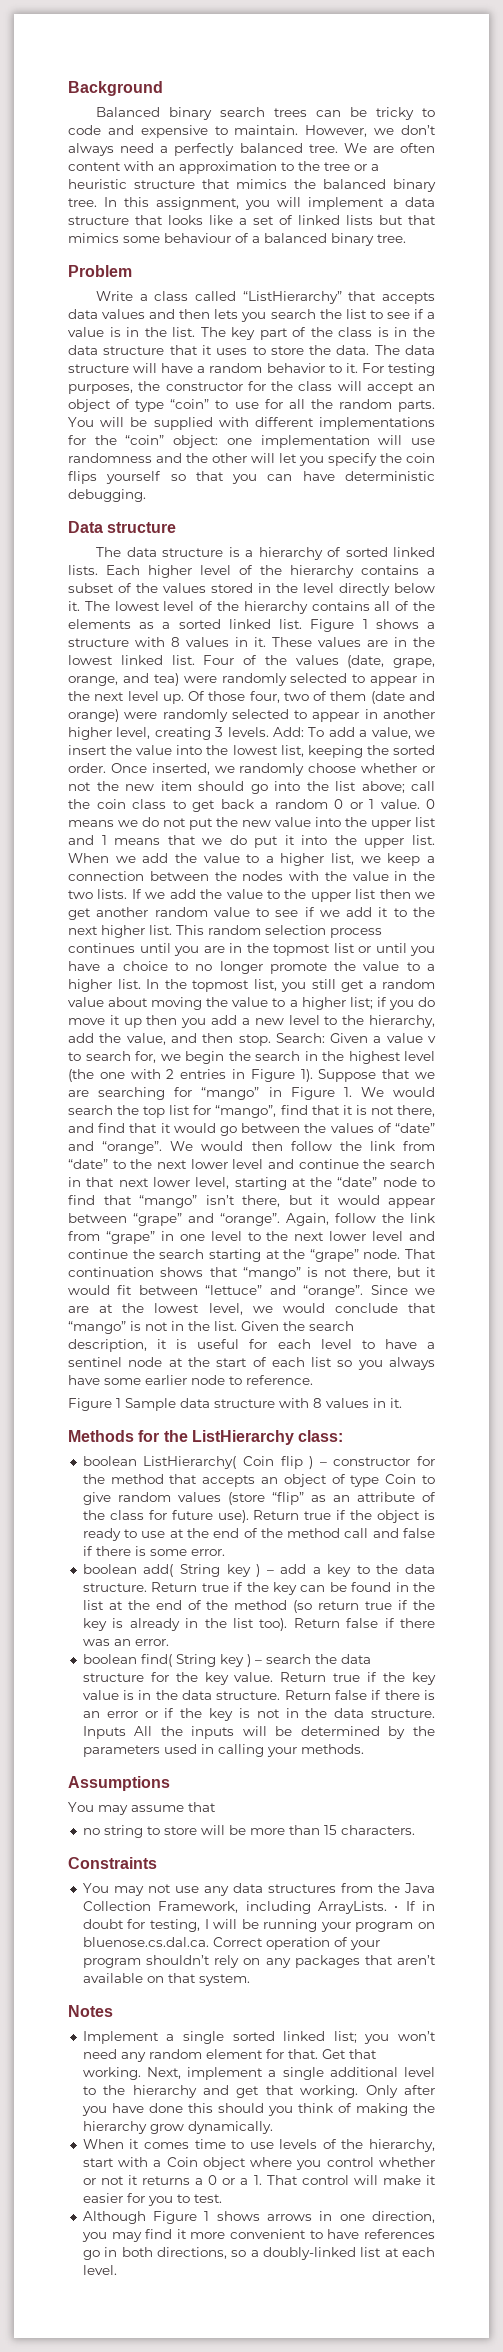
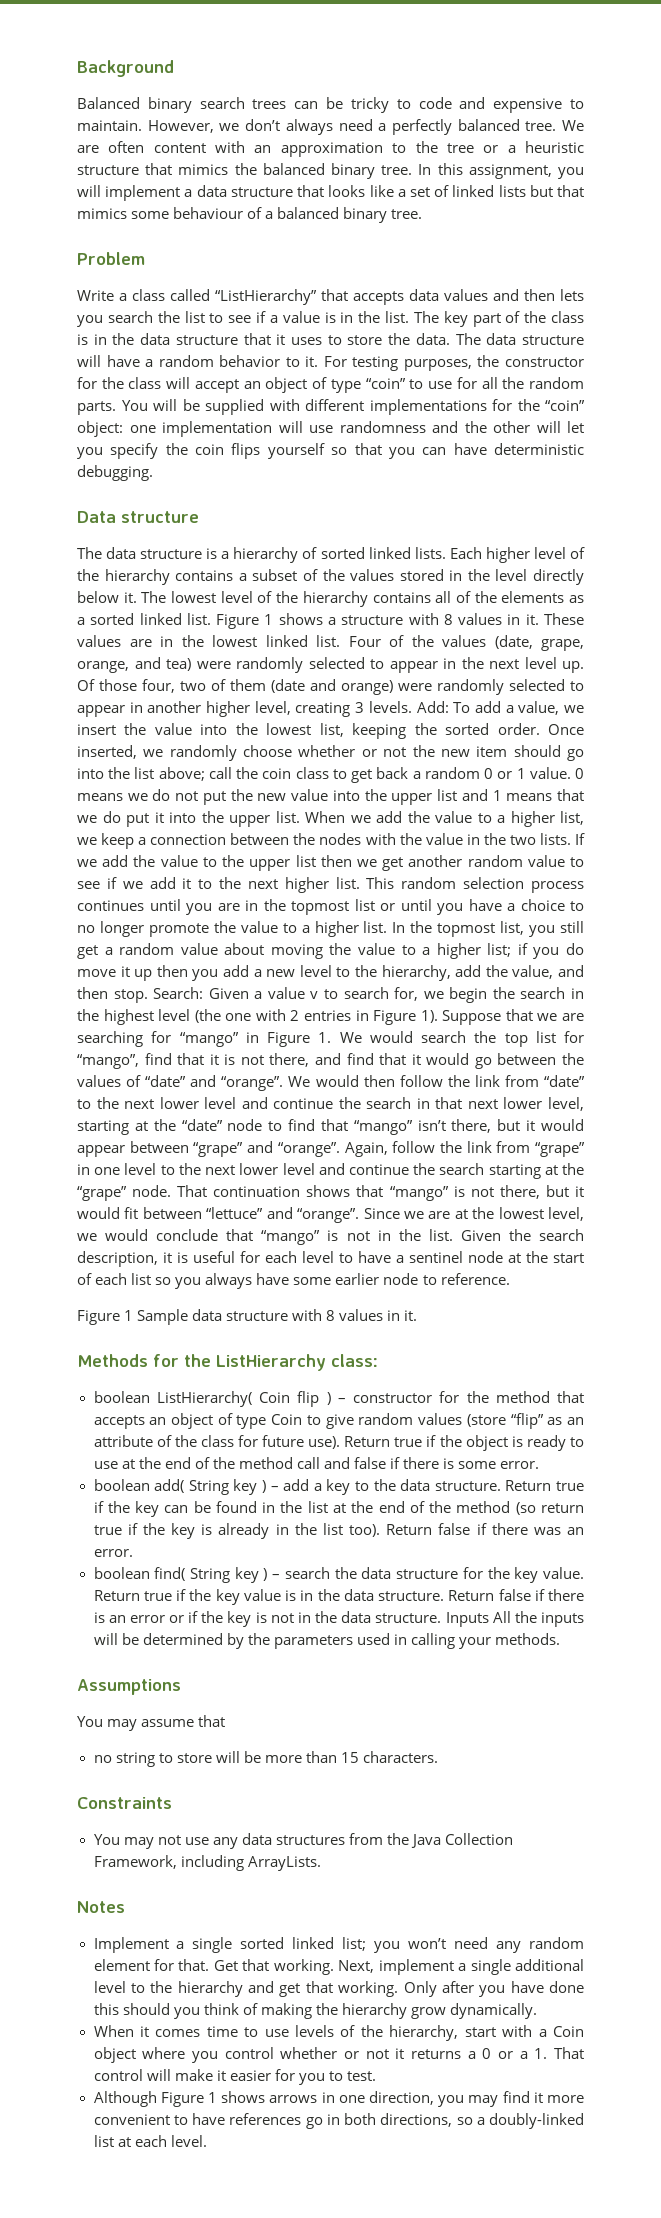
[394,1901,435,1911] [82,1919,435,1932] [82,1937,380,1950] [82,1955,436,1968] [82,1973,250,1986] • If in doubt for testing, I will be running your program on bluenose.cs.dal.ca. Correct operation of your program shouldn’t rely on any packages that aren’t available on that system. -> (321, 1863) none

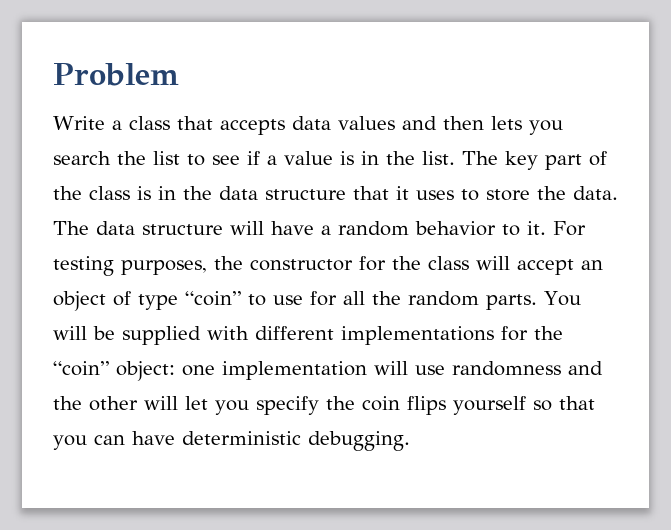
[77,60,174,77] [77,97,584,113] [77,119,584,135] [77,141,585,157] [77,163,584,179] [77,185,585,201] [77,207,423,223] Background // Balanced binary search trees can be tricky to code and expensive to maintain. However, we don’t always need a perfectly balanced tree. We are often content with an approximation to the tree or a heuristic structure that mimics the balanced binary tree. In this assignment, you will implement a data structure that looks like a set of linked lists but that mimics some behaviour of a balanced binary tree. // -> (53, 74) none
[170,289,317,305] called “ListHierarchy” -> (170, 123) none
[77,511,199,523] [77,547,585,563] [77,569,584,585] [77,591,584,607] [77,613,584,629] [77,635,584,651] [77,657,584,673] [77,679,584,695] [77,701,585,717] [77,723,584,739] [77,745,585,761] [77,767,585,783] [77,789,585,805] [77,811,584,827] [77,833,585,849] [77,855,585,871] [77,877,585,893] [77,899,584,915] [77,921,584,937] [77,943,584,959] [77,965,585,981] [77,987,584,1003] [77,1009,584,1025] [77,1031,584,1047] [77,1053,584,1069] [77,1075,585,1091] [77,1097,585,1111] [77,1119,585,1135] [77,1141,585,1157] [77,1163,585,1179] [77,1185,584,1201] [77,1207,585,1223] [77,1229,584,1245] [77,1251,584,1267] [77,1273,510,1289] [77,1309,418,1325] [77,1354,378,1371] [93,1391,584,1407] [93,1413,584,1429] [93,1435,584,1451] [93,1457,540,1469] [93,1479,584,1495] [93,1501,584,1517] [93,1523,585,1539] [93,1549,133,1557] [93,1567,584,1583] [93,1589,584,1605] [93,1611,584,1627] [93,1633,560,1649] [77,1679,181,1695] [77,1715,226,1731] [93,1751,438,1767] [77,1797,172,1809] [93,1833,513,1849] [93,1855,321,1871] [77,1901,125,1913] [93,1937,584,1953] [93,1959,584,1975] [93,1981,584,1997] [93,2003,537,2019] [93,2025,584,2041] [93,2047,585,2063] [93,2069,376,2085] [93,2091,584,2107] [93,2113,584,2129] [93,2135,207,2147] // Data structure // The data structure is a hierarchy of sorted linked lists. Each higher level of the hierarchy contains a subset of the values stored in the level directly below it. The lowest level of the hierarchy contains all of the elements as a sorted linked list. Figure 1 shows a structure with 8 values in it. These values are in the lowest linked list. Four of the values (date, grape, orange, and tea) were randomly selected to appear in the next level up. Of those four, two of them (date and orange) were randomly selected to appear in another higher level, creating 3 levels. Add: To add a value, we insert the value into the lowest list, keeping the sorted order. Once inserted, we randomly choose whether or not the new item should go into the list above; call the coin class to get back a random 0 or 1 value. 0 means we do not put the new value into the upper list and 1 means that we do put it into the upper list. When we add the value to a higher list, we keep a connection between the nodes with the value in the two lists. If we add the value to the upper list then we get another random value to see if we add it to the next higher list. This random selection process continues until you are in the topmost list or until you have a choice to no longer promote the value to a higher list. In the topmost list, you still get a random value about moving the value to a higher list; if you do move it up then you add a new level to the hierarchy, add the value, and then stop. Search: Given a value v to search for, we begin the search in the highest level (the one with 2 entries in Figure 1). Suppose that we are searching for “mango” in Figure 1. We would search the top list for “mango”, find that it is not there, and find that it would go between the values of “date” and “orange”. We would then follow the link from “date” to the next lower level and continue the search in that next lower level, starting at the “date” node to find that “mango” isn’t there, but it would appear between “grape” and “orange”. Again, follow the link from “grape” in one level to the next lower level and continue the search starting at the “grape” node. That continuation shows that “mango” is not there, but it would fit between “lettuce” and “orange”. Since we are at the lowest level, we would conclude that “mango” is not in the list. Given the search description, it is useful for each level to have a sentinel node at the start of each list so you always have some earlier node to reference. // Figure 1 Sample data structure with 8 values in it. // Methods for the ListHierarchy class: // boolean ListHierarchy( Coin flip ) – constructor for the method that accepts an object of type Coin to give random values (store “flip” as an attribute of the class for future use). Return true if the object is ready to use at the end of the method call and false if there is some error. // boolean add( String key ) – add a key to the data structure. Return true if the key can be found in the list at the end of the method (so return true if the key is already in the list too). Return false if there was an error. // boolean find( String key ) – search the data structure for the key value. Return true if the key value is in the data structure. Return false if there is an error or if the key is not in the data structure. Inputs All the inputs will be determined by the parameters used in calling your methods. // Assumptions // You may assume that // no string to store will be more than 15 characters. // Constraints // You may not use any data structures from the Java Collection Framework, including ArrayLists. // Notes // Implement a single sorted linked list; you won’t need any random element for that. Get that working. Next, implement a single additional level to the hierarchy and get that working. Only after you have done this should you think of making the hierarchy grow dynamically. // When it comes time to use levels of the hierarchy, start with a Coin object where you control whether or not it returns a 0 or a 1. That control will make it easier for you to test. // Although Figure 1 shows arrows in one direction, you may find it more convenient to have references go in both directions, so a doubly-linked list at each level. -> (410, 441) none

